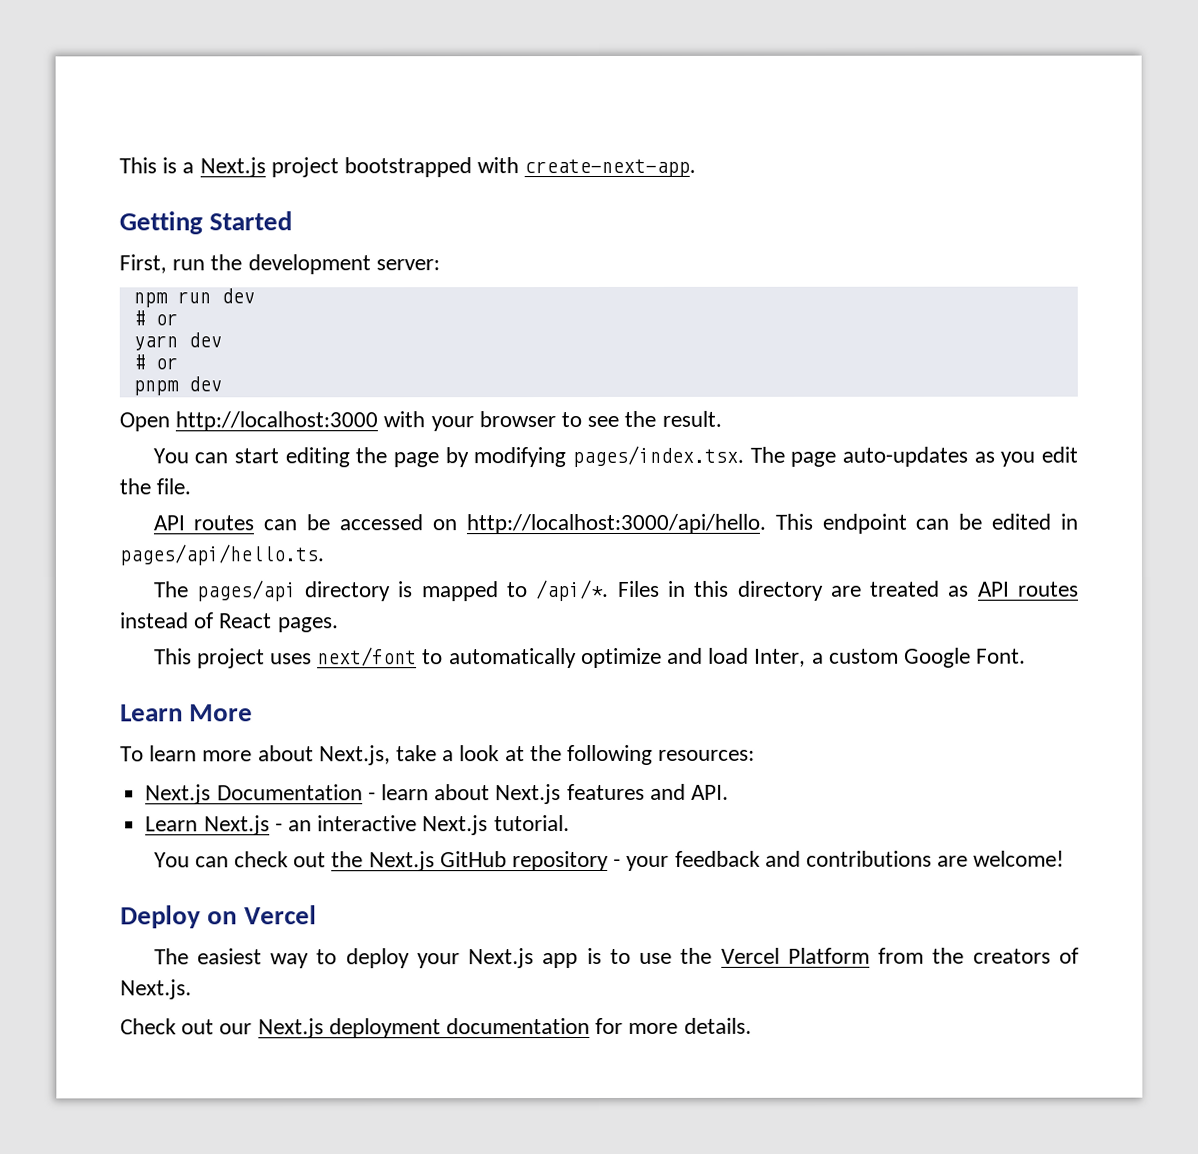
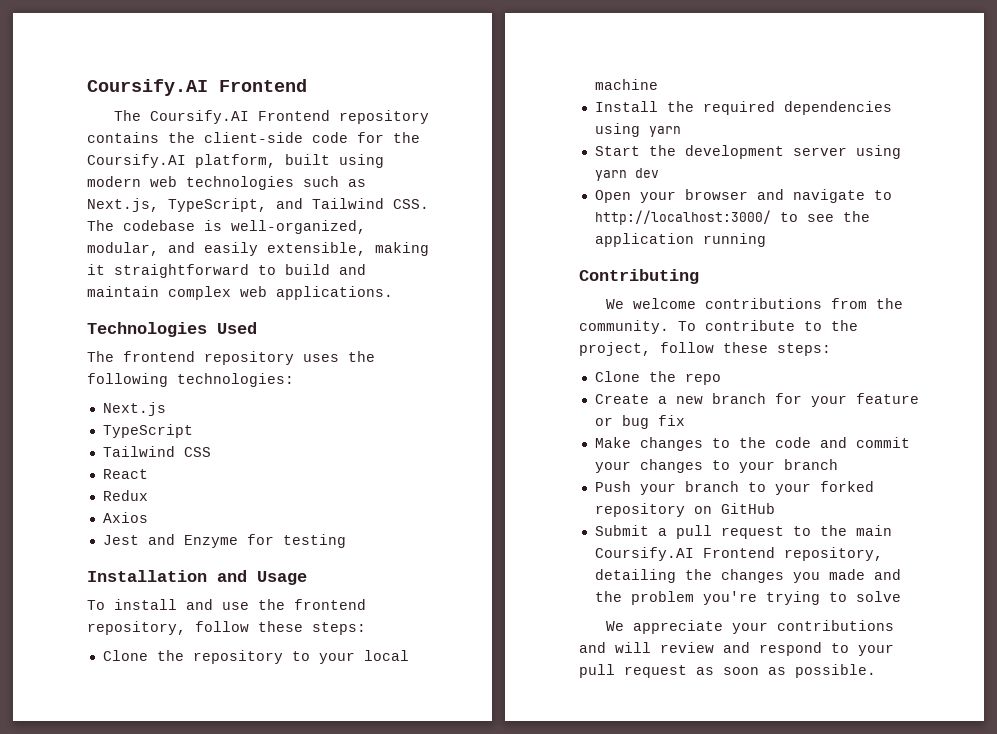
[119,157,697,178] [119,211,293,235] [119,254,440,275] [132,288,255,308] [132,310,178,326] [132,332,222,351] [132,354,178,370] [132,376,222,396] [119,410,722,432] [152,445,1078,468] [119,478,192,495] [152,513,1078,535] [119,544,324,566] [153,579,1079,602] [120,612,339,633] [153,647,1027,669] [120,704,254,722] [120,744,756,766] [145,783,729,805] [145,815,570,836] [153,850,1065,872] [120,905,317,929] [153,947,1079,969] [120,979,192,1000] [120,1017,752,1039] This is a Next.js project bootstrapped with create-next-app. // Getting Started // First, run the development server: // npm run dev // # or // yarn dev // # or // pnpm dev // Open http://localhost:3000 with your browser to see the result. // You can start editing the page by modifying pages/index.tsx. The page auto-updates as you edit the file. // API routes can be accessed on http://localhost:3000/api/hello. This endpoint can be edited in pages/api/hello.ts. // The pages/api directory is mapped to /api/*. Files in this directory are treated as API routes instead of React pages. // This project uses next/font to automatically optimize and load Inter, a custom Google Font. // Learn More // To learn more about Next.js, take a look at the following resources: // Next.js Documentation - learn about Next.js features and API. // Learn Next.js - an interactive Next.js tutorial. // You can check out the Next.js GitHub repository - your feedback and contributions are welcome! // Deploy on Vercel // The easiest way to deploy your Next.js app is to use the Vercel Platform from the creators of Next.js. // Check out our Next.js deployment documentation for more details. -> [87,79,307,96] [114,110,430,124] [87,132,420,143] [87,154,384,168] [87,176,366,190] [87,198,429,212] [87,220,366,234] [87,242,429,256] [87,264,366,278] [87,286,393,300] [87,322,257,337] [87,351,375,365] [87,373,294,387] [102,402,166,416] [102,424,193,438] [102,446,211,457] [102,469,148,479] [102,490,148,501] [102,512,148,523] [102,534,346,548] [87,570,307,585] [87,599,366,610] [87,621,366,635] [102,650,409,664] [594,79,658,90] [594,101,892,115] [594,123,681,137] [594,145,901,159] [594,168,659,181] [594,189,892,203] [594,210,870,225] [594,233,766,247] [579,269,699,284] [606,298,904,309] [579,320,858,334] [579,342,831,356] [594,371,721,385] [594,393,919,407] [594,415,685,429] [594,437,910,451] [594,459,838,473] [594,481,874,495] [594,503,775,517] [594,525,892,539] [594,547,883,561] [594,569,901,583] [594,591,901,605] [606,620,895,634] [579,642,894,656] [579,664,876,678] Coursify.AI Frontend // The Coursify.AI Frontend repository contains the client-side code for the Coursify.AI platform, built using modern web technologies such as Next.js, TypeScript, and Tailwind CSS. The codebase is well-organized, modular, and easily extensible, making it straightforward to build and maintain complex web applications. // Technologies Used // The frontend repository uses the following technologies: // Next.js // TypeScript // Tailwind CSS // React // Redux // Axios // Jest and Enzyme for testing // Installation and Usage // To install and use the frontend repository, follow these steps: // Clone the repository to your local machine // Install the required dependencies using yarn // Start the development server using yarn dev // Open your browser and navigate to http://localhost:3000/ to see the application running // Contributing // We welcome contributions from the community. To contribute to the project, follow these steps: // Clone the repo // Create a new branch for your feature or bug fix // Make changes to the code and commit your changes to your branch // Push your branch to your forked repository on GitHub // Submit a pull request to the main Coursify.AI Frontend repository, detailing the changes you made and the problem you're trying to solve // We appreciate your contributions and will review and respond to your pull request as soon as possible.

